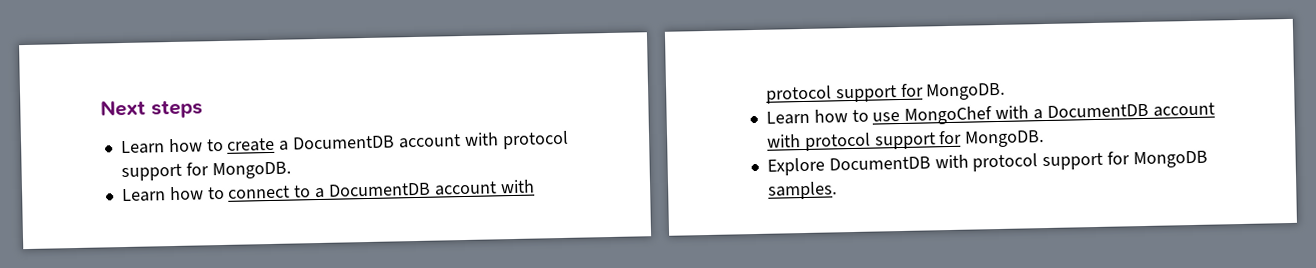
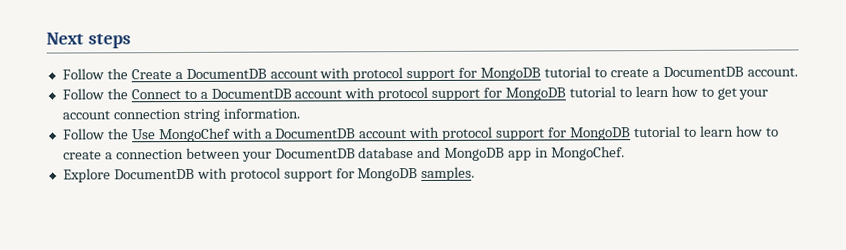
[120,130,569,155] [120,161,291,182] [121,185,291,203] Learn how to create a DocumentDB account with protocol support for MongoDB. // Learn how to connect -> [61,66,798,82] [61,88,181,100] Follow the Create a DocumentDB account with protocol support for MongoDB tutorial to create a DocumentDB account. // Follow the Connect
[926,82,1006,101] [765,109,901,125] MongoDB. // Learn how to use -> [505,85,769,101] [61,108,300,123] [62,128,156,140] MongoDB tutorial to learn how to get your account connection string information. // Follow the Use
[965,130,1045,148] MongoDB. -> [569,125,779,141] [62,146,626,162] MongoDB tutorial to learn how to create a connection between your DocumentDB database and MongoDB app in MongoChef.

